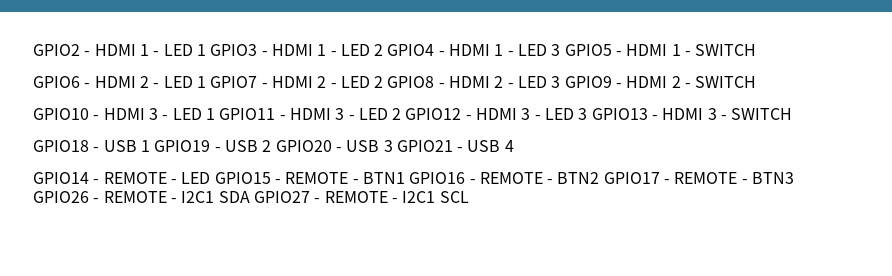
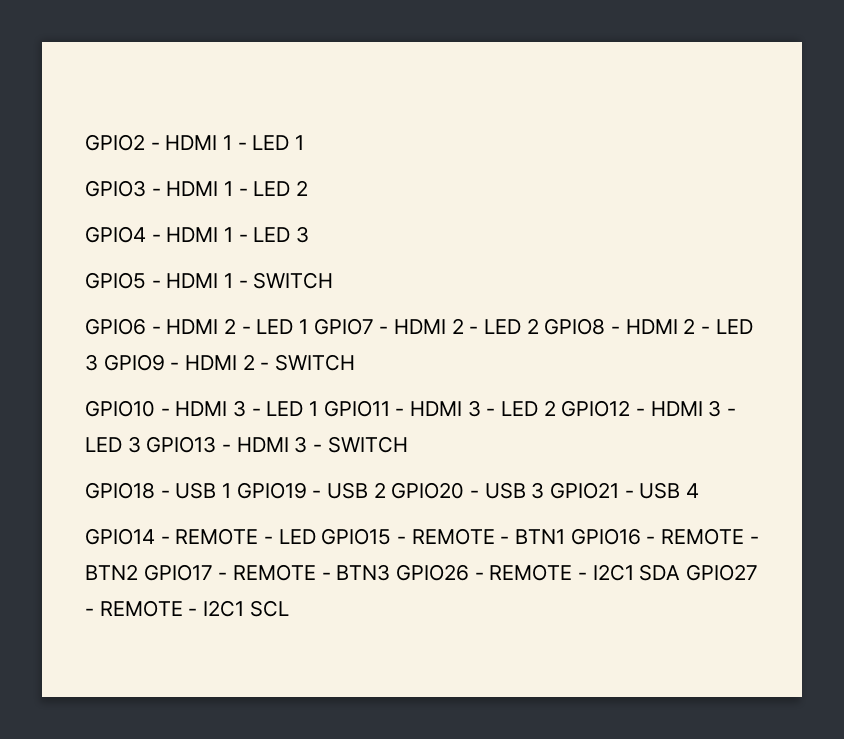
(206, 50) none -> (305, 142) //
(384, 50) none -> (309, 188) //
(561, 50) none -> (310, 234) //

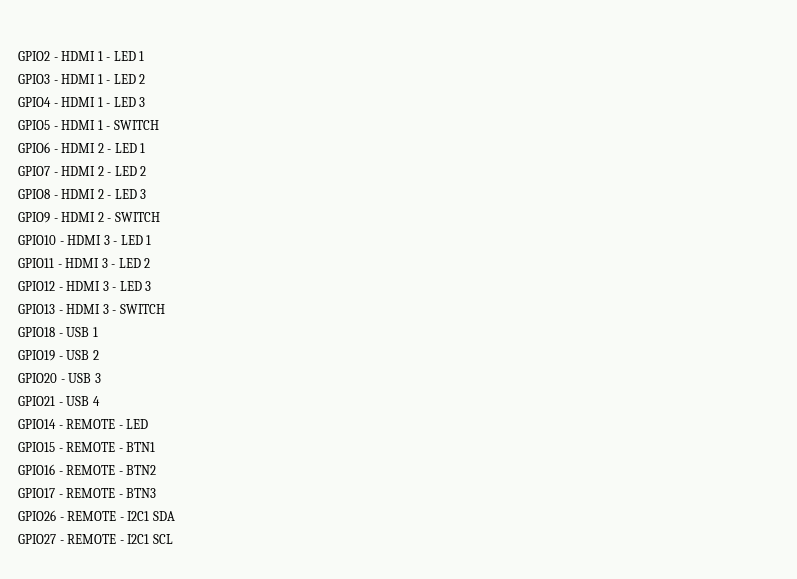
(309, 326) none -> (146, 148) //
(539, 326) none -> (147, 171) //
(98, 362) none -> (147, 194) //
(319, 408) none -> (152, 240) //
(556, 408) none -> (151, 263) //
(141, 444) none -> (152, 286) //
(232, 490) none -> (98, 332) //
(386, 490) none -> (99, 355) //
(545, 490) none -> (101, 378) //
(316, 536) none -> (149, 424) //
(566, 536) none -> (156, 447) //
(138, 572) none -> (157, 470) //
(391, 572) none -> (157, 493) //
(681, 572) none -> (175, 516) //

